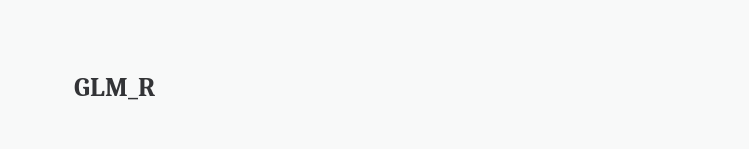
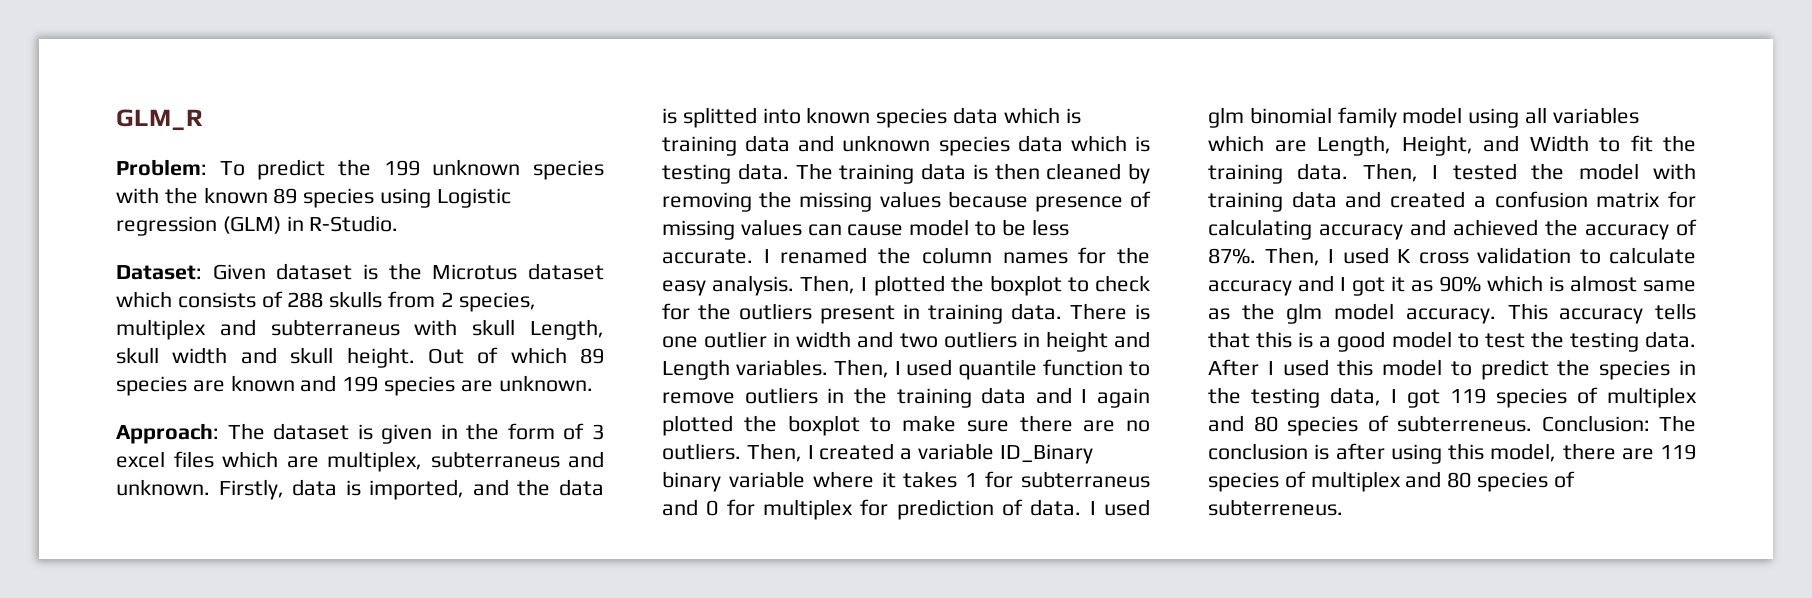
(156, 89) none -> [116,159,604,180] [116,187,511,208] [116,215,399,236] [116,263,604,280] [116,291,536,312] [116,319,604,340] [116,347,604,368] [116,375,593,396] [116,423,604,444] [116,451,604,472] [116,479,604,500] [662,107,1081,128] [662,135,1150,156] [662,163,1150,184] [662,191,1151,212] [662,219,1069,240] [662,247,1150,264] [662,275,1150,296] [662,303,1150,324] [662,331,1150,352] [662,359,1150,380] [662,387,1150,408] [662,415,1150,436] [662,443,1093,464] [662,471,1150,492] [662,499,1150,520] [1208,107,1639,128] [1208,135,1696,156] [1208,163,1696,184] [1208,191,1696,212] [1208,219,1697,240] [1208,247,1696,266] [1208,275,1696,296] [1208,303,1696,324] [1208,331,1696,352] [1208,359,1696,380] [1208,387,1697,408] [1208,415,1696,436] [1208,443,1696,464] [1208,471,1575,492] [1208,499,1343,516] // Problem: To predict the 199 unknown species with the known 89 species using Logistic regression (GLM) in R-Studio. // Dataset: Given dataset is the Microtus dataset which consists of 288 skulls from 2 species, multiplex and subterraneus with skull Length, skull width and skull height. Out of which 89 species are known and 199 species are unknown. // Approach: The dataset is given in the form of 3 excel files which are multiplex, subterraneus and unknown. Firstly, data is imported, and the data is splitted into known species data which is training data and unknown species data which is testing data. The training data is then cleaned by removing the missing values because presence of missing values can cause model to be less accurate. I renamed the column names for the easy analysis. Then, I plotted the boxplot to check for the outliers present in training data. There is one outlier in width and two outliers in height and Length variables. Then, I used quantile function to remove outliers in the training data and I again plotted the boxplot to make sure there are no outliers. Then, I created a variable ID_Binary binary variable where it takes 1 for subterraneus and 0 for multiplex for prediction of data. I used glm binomial family model using all variables which are Length, Height, and Width to fit the training data. Then, I tested the model with training data and created a confusion matrix for calculating accuracy and achieved the accuracy of 87%. Then, I used K cross validation to calculate accuracy and I got it as 90% which is almost same as the glm model accuracy. This accuracy tells that this is a good model to test the testing data. After I used this model to predict the species in the testing data, I got 119 species of multiplex and 80 species of subterreneus. Conclusion: The conclusion is after using this model, there are 119 species of multiplex and 80 species of subterreneus.

